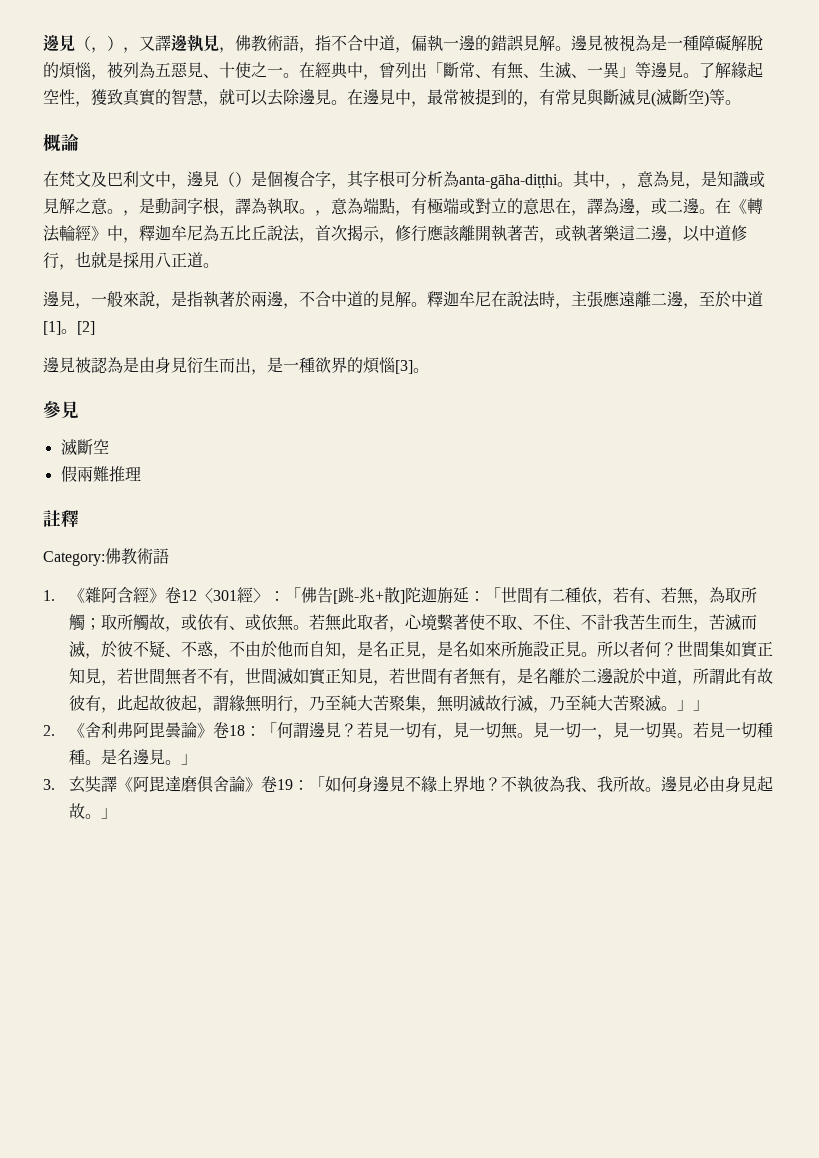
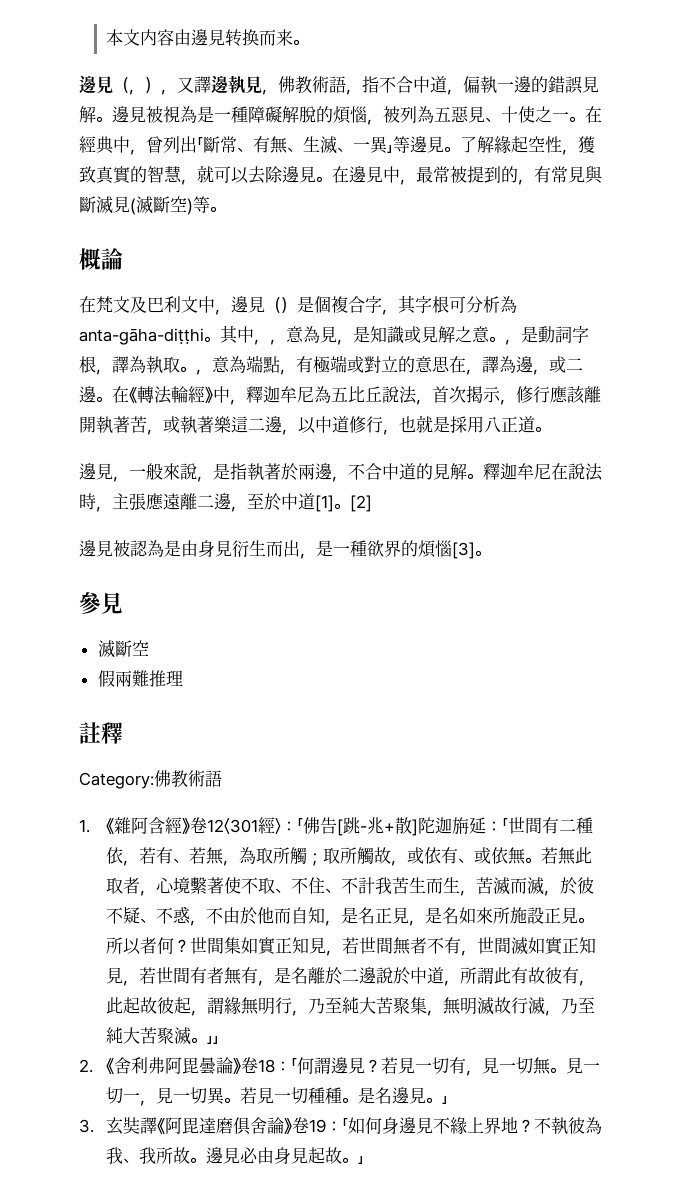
(43, 43) none -> [105,29,309,47] 本文内容由邊見转换而来。 //

